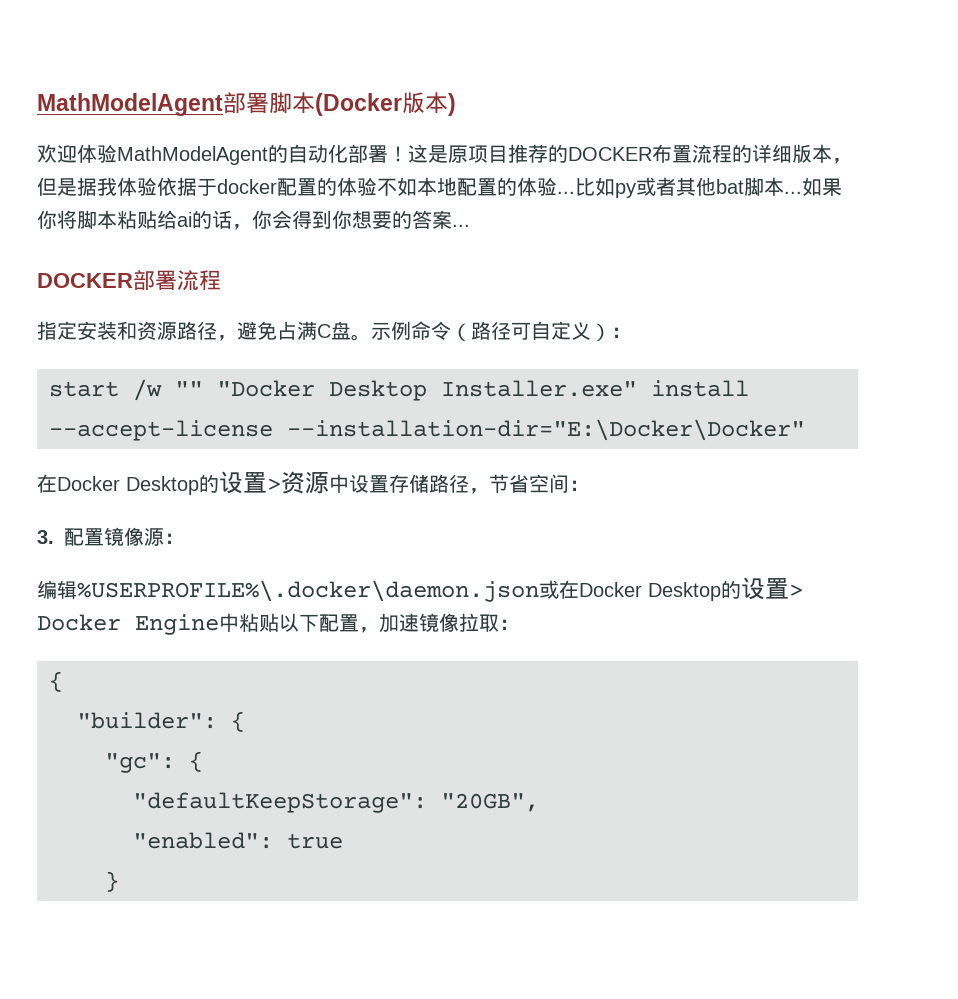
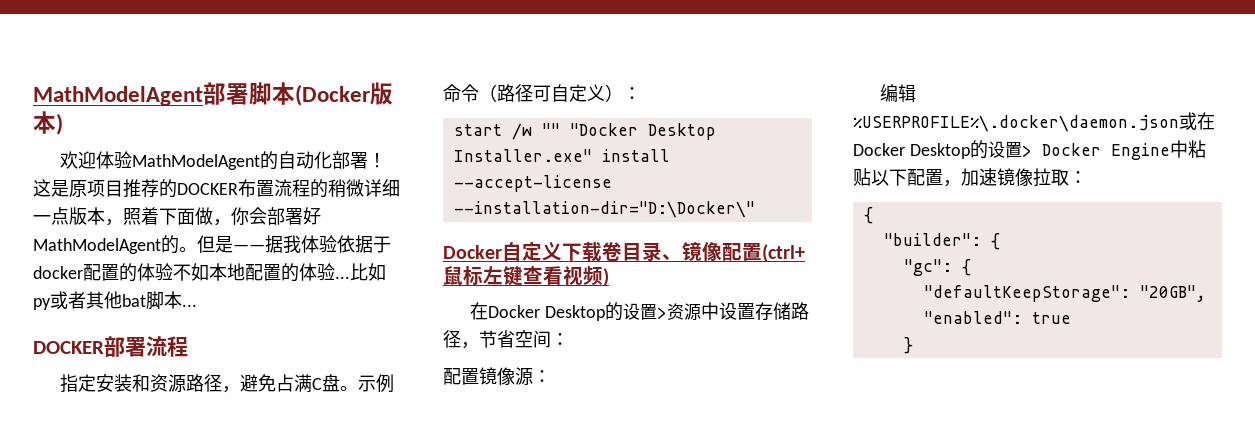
[752,144,852,164] [37,177,77,196] 详细版本，但是 -> [328,179,400,198] [33,207,321,226] [33,235,265,254] 稍微详细一点版本，照着下面做，你会部署好MathModelAgent的。但是——
[802,177,842,196] [37,210,470,230] 如果你将脚本粘贴给ai的话，你会得到你想要的答案... -> (197, 305) none
[287,419,805,441] --installation-dir="E:\Docker\Docker" -> [453,201,755,218] [443,241,805,263] [443,266,609,287] --installation-dir="D:\Docker\" // Docker自定义下载卷目录、镜像配置(ctrl+鼠标左键查看视频)
[37,530,54,544] 3. -> (569, 339) none

